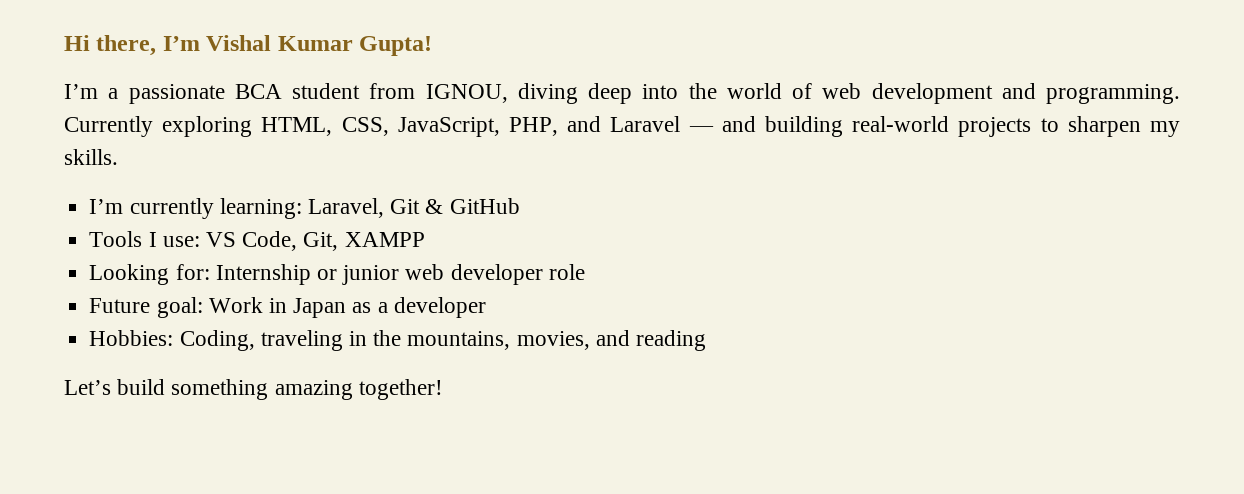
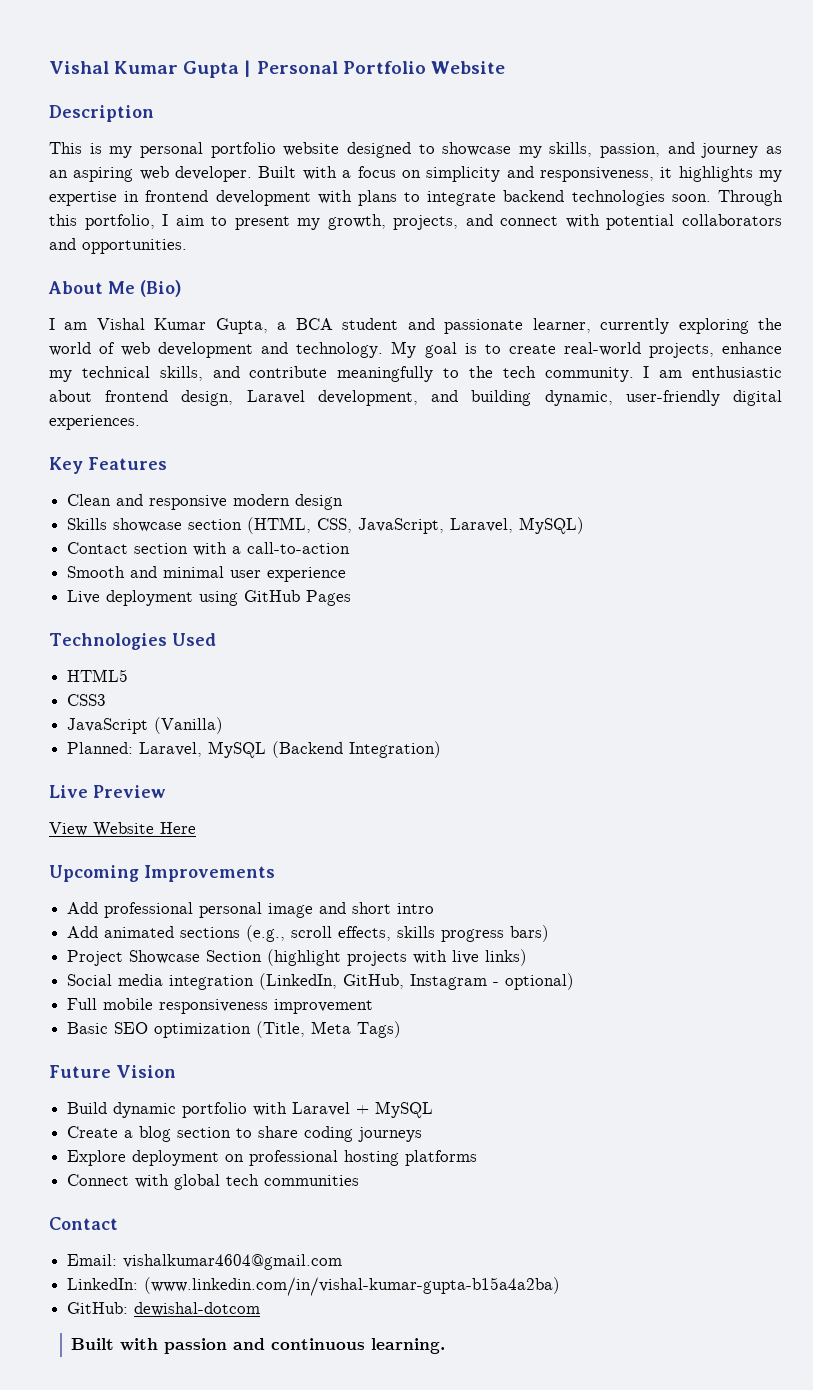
[64,35,433,56] [64,83,679,104] Hi there, I’m Vishal Kumar Gupta! // I’m a passionate BCA student from IGNOU, diving deep into -> [49,60,505,78] [49,105,154,122] [49,142,782,158] [49,166,782,182] [49,190,783,206] [49,214,783,230] [49,238,187,254] [48,280,181,297] [49,318,749,334] Vishal Kumar Gupta | Personal Portfolio Website // Description // This is my personal portfolio website designed to showcase my skills, passion, and journey as an aspiring web developer. Built with a focus on simplicity and responsiveness, it highlights my expertise in frontend development with plans to integrate backend technologies soon. Through this portfolio, I aim to present my growth, projects, and connect with potential collaborators and opportunities. // About Me (Bio) // I am Vishal Kumar Gupta, a BCA student and passionate learner, currently exploring
[1046,84,1180,104] [64,116,1181,137] [64,149,118,165] [89,198,520,219] [89,231,425,251] [89,264,585,285] [89,297,486,318] [89,330,706,351] [64,379,443,400] programming. Currently exploring HTML, CSS, JavaScript, PHP, and Laravel — and building real-world projects to sharpen my skills. // I’m currently learning: Laravel, Git & GitHub // Tools I use: VS Code, Git, XAMPP // Looking for: Internship or junior web developer role // Future goal: Work in Japan as a developer // Hobbies: Coding, traveling in the mountains, movies, and reading // Let’s build something amazing together! -> [296,341,783,358] [49,366,783,382] [49,390,782,406] [49,415,140,430] [49,457,167,474] [67,494,344,510] [67,517,585,534] [67,542,351,556] [67,566,347,582] [67,590,352,606] [49,633,216,650] [67,669,129,682] [67,694,107,706] [67,717,224,734] [67,741,442,758] [49,785,166,798] [49,822,196,837] [49,865,275,882] [67,902,435,918] [67,925,550,942] [67,949,528,966] [67,973,575,990] [67,998,374,1014] [67,1021,402,1038] [49,1065,176,1078] [67,1101,434,1118] [67,1126,423,1142] [67,1150,478,1166] [67,1174,360,1190] [49,1217,118,1230] [67,1254,343,1270] [67,1277,561,1296] [67,1302,261,1316] [71,1338,446,1354] technology. My goal is to create real-world projects, enhance my technical skills, and contribute meaningfully to the tech community. I am enthusiastic about frontend design, Laravel development, and building dynamic, user-friendly digital experiences. // Key Features // Clean and responsive modern design // Skills showcase section (HTML, CSS, JavaScript, Laravel, MySQL) // Contact section with a call-to-action // Smooth and minimal user experience // Live deployment using GitHub Pages // Technologies Used // HTML5 // CSS3 // JavaScript (Vanilla) // Planned: Laravel, MySQL (Backend Integration) // Live Preview // View Website Here // Upcoming Improvements // Add professional personal image and short intro // Add animated sections (e.g., scroll effects, skills progress bars) // Project Showcase Section (highlight projects with live links) // Social media integration (LinkedIn, GitHub, Instagram - optional) // Full mobile responsiveness improvement // Basic SEO optimization (Title, Meta Tags) // Future Vision // Build dynamic portfolio with Laravel + MySQL // Create a blog section to share coding journeys // Explore deployment on professional hosting platforms // Connect with global tech communities // Contact // Email: vishalkumar4604@gmail.com // LinkedIn: (www.linkedin.com/in/vishal-kumar-gupta-b15a4a2ba) // GitHub: dewishal-dotcom // Built with passion and continuous learning.

